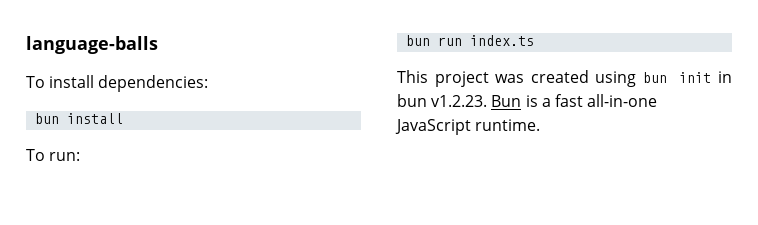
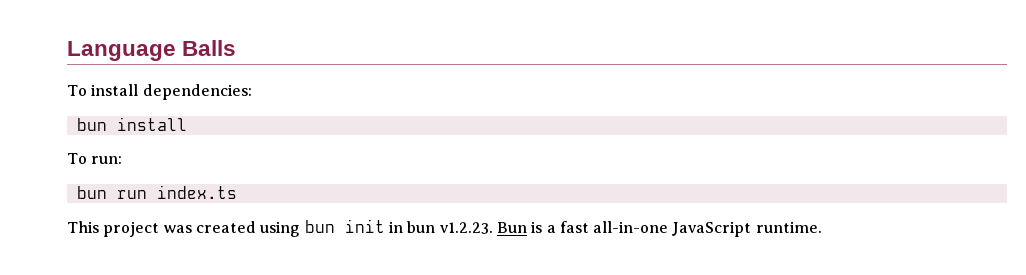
[26,36,158,54] language-balls -> [67,40,237,61] Language Balls

